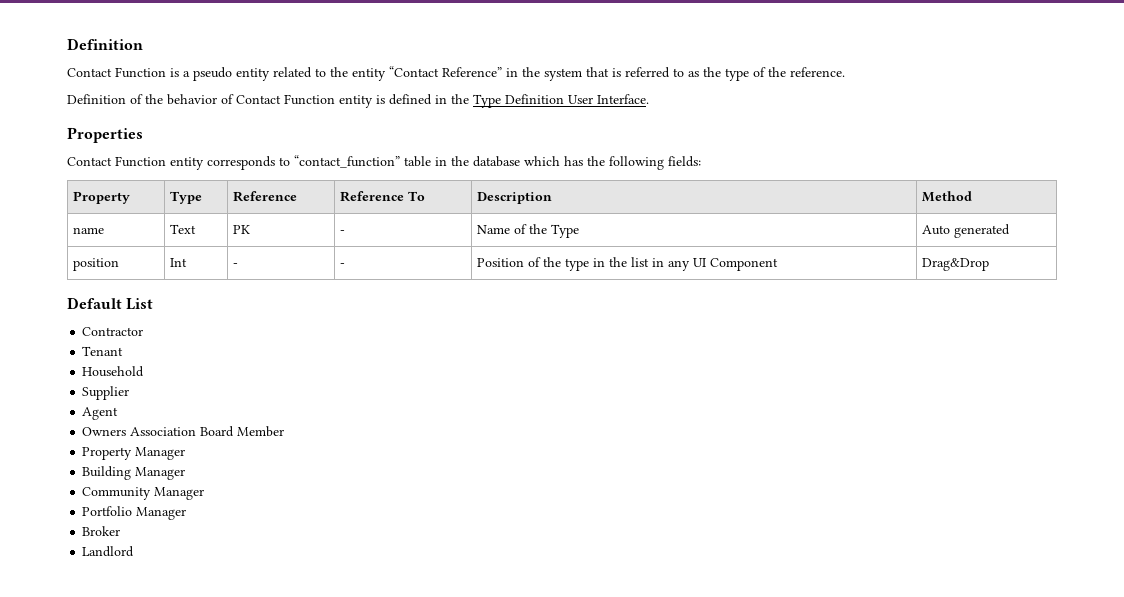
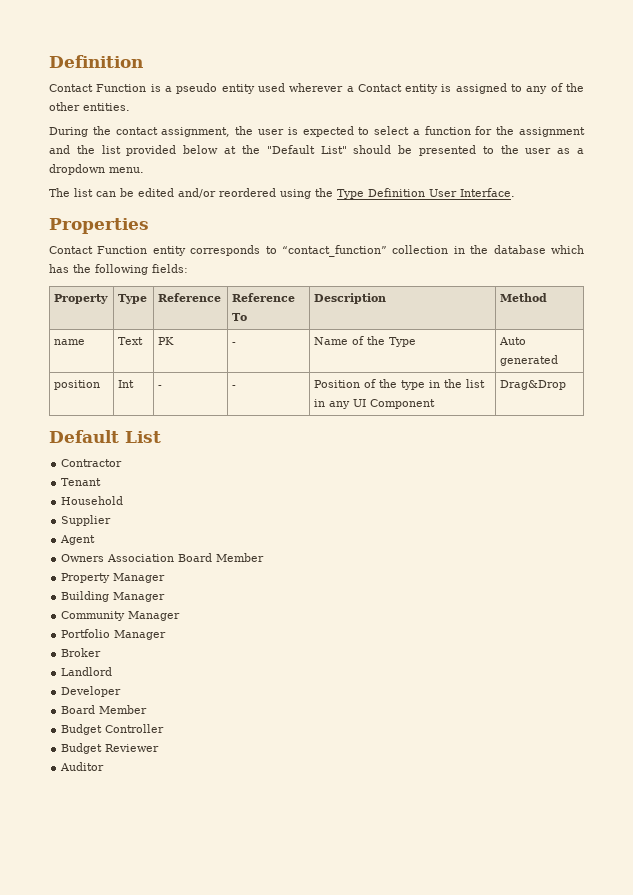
[273,66,845,81] [67,94,447,108] related to the entity “Contact Reference” in the system that is referred to as the type of the reference. // Definition of the behavior of Contact Function entity is defined in -> [257,83,584,94] [49,102,130,111] [49,126,585,137] [49,145,584,156] [49,164,144,175] [49,188,311,199] used wherever a Contact entity is assigned to any of the other entities. // During the contact assignment, the user is expected to select a function for the assignment and the list provided below at the "Default List" should be presented to the user as a dropdown menu. // The list can be edited and/or reordered using
[404,156,431,167] table -> [392,245,449,254] collection
(135, 551) none -> [61,686,122,697] [61,705,148,714] [61,724,165,735] [61,743,160,754] [60,762,105,771] // Developer // Board Member // Budget Controller // Budget Reviewer // Auditor

